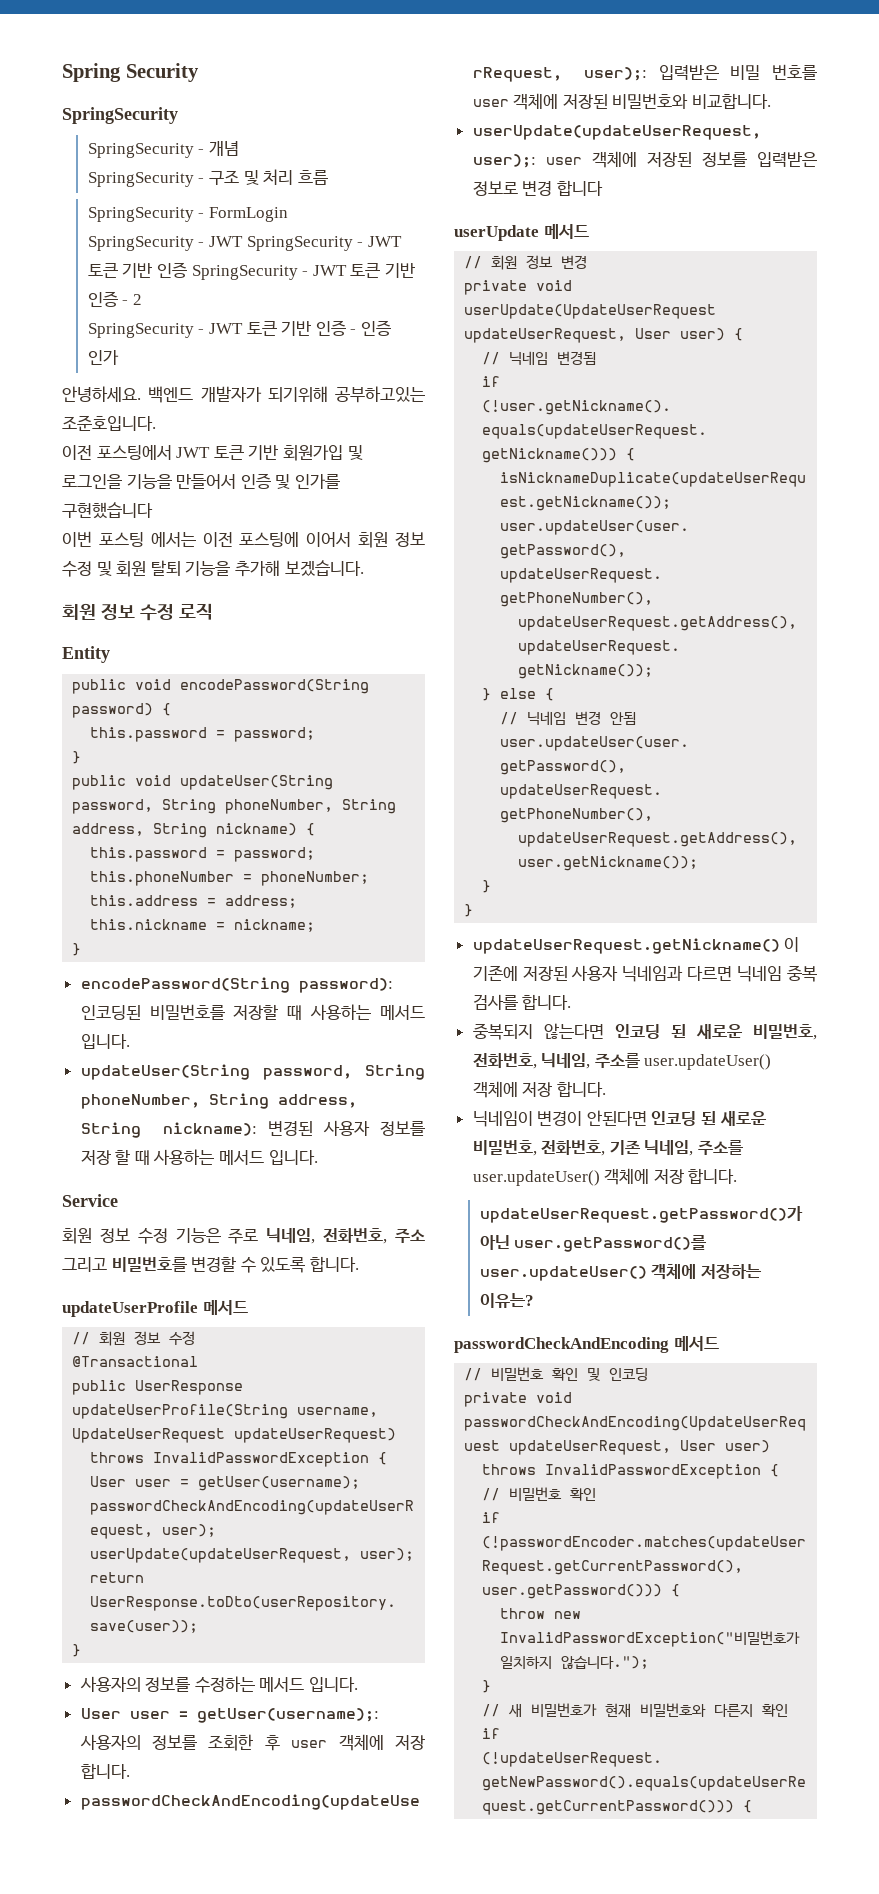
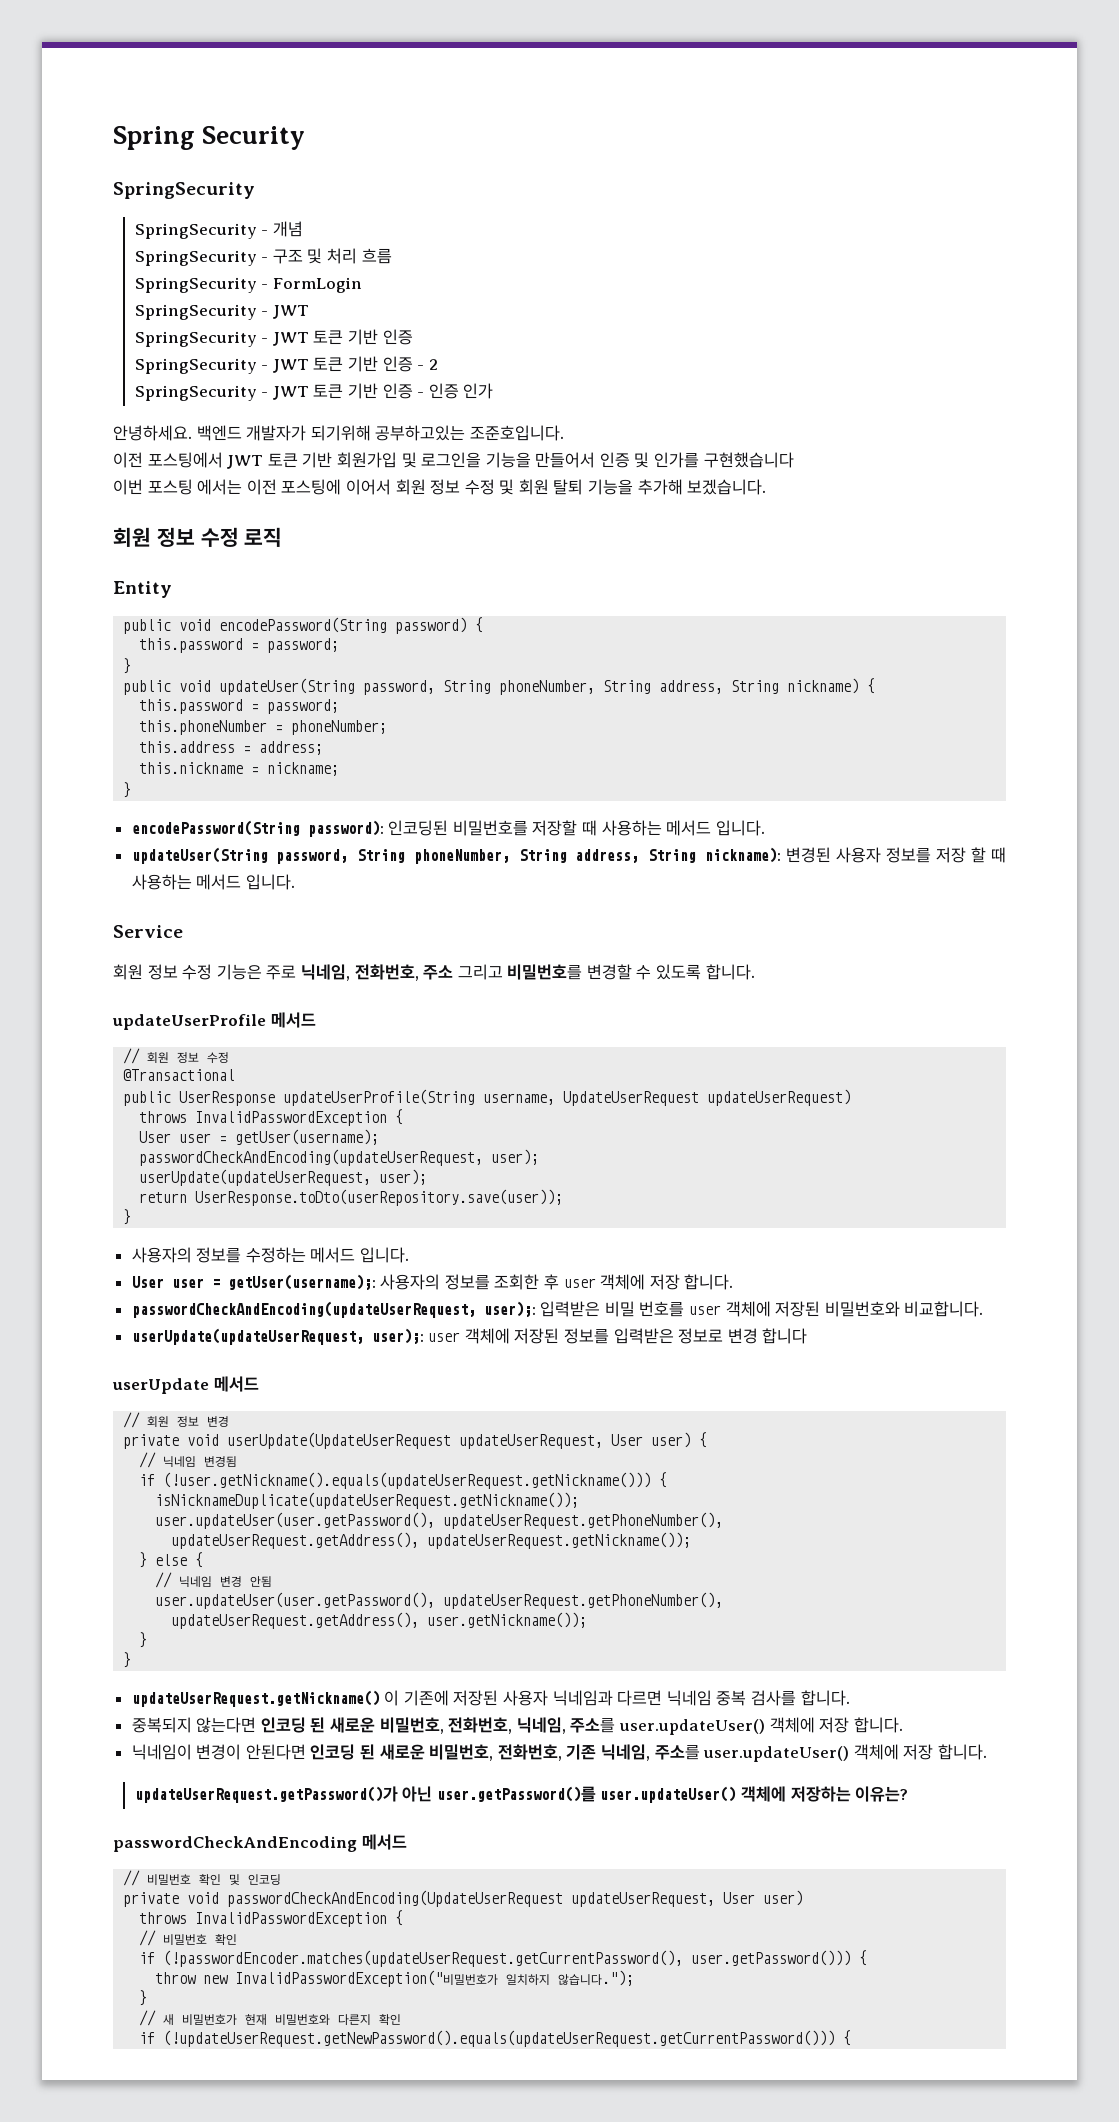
[246,236,402,251] [87,262,187,278] SpringSecurity - JWT 토큰 기반 인증 -> [134,329,413,347] // SpringSecurity - JWT 토큰 기반 인증 //

